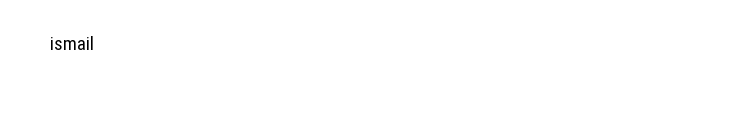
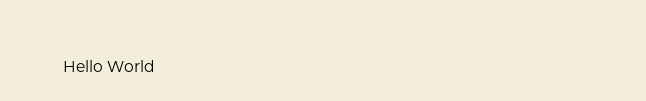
[50,36,94,50] ismail -> [63,60,156,72] Hello World

